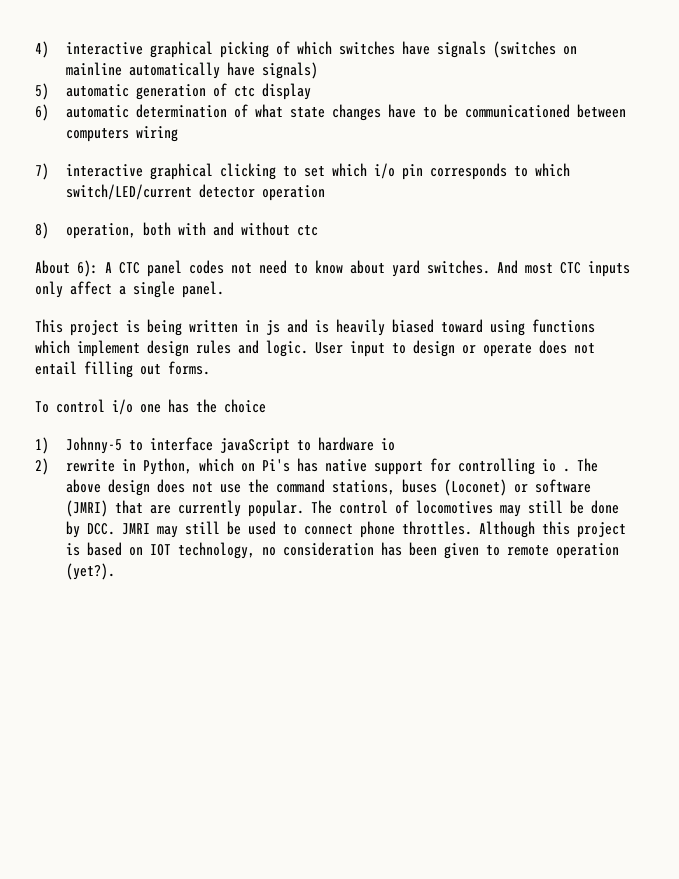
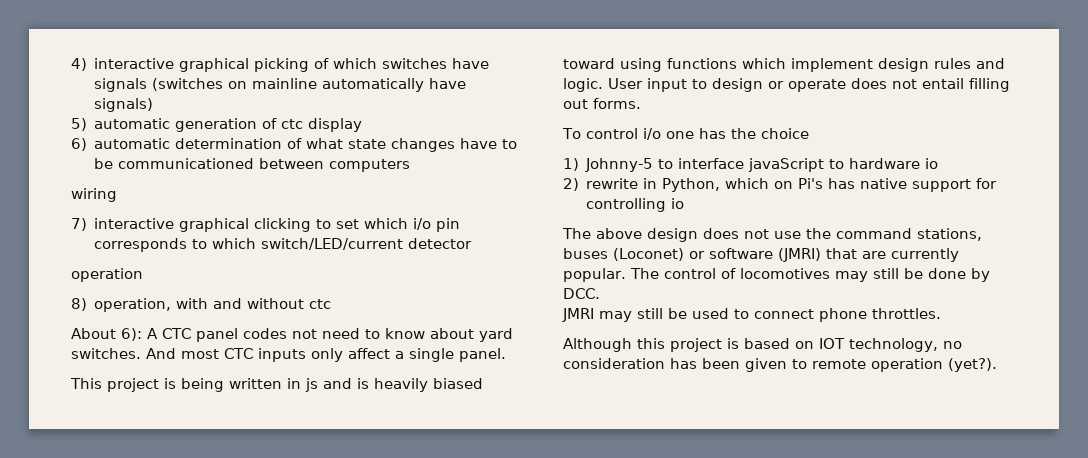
(129, 135) none -> (411, 165) //
(255, 191) none -> (473, 243) //
[142,222,171,236] both -> (172, 305) none
[562,468,570,472] . -> (685, 203) //
(115, 529) none -> (600, 293) //
(472, 528) none -> (941, 313) //

